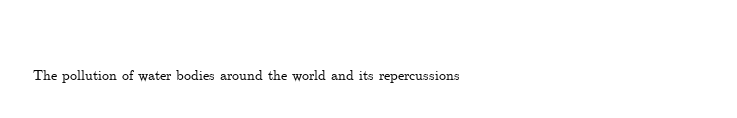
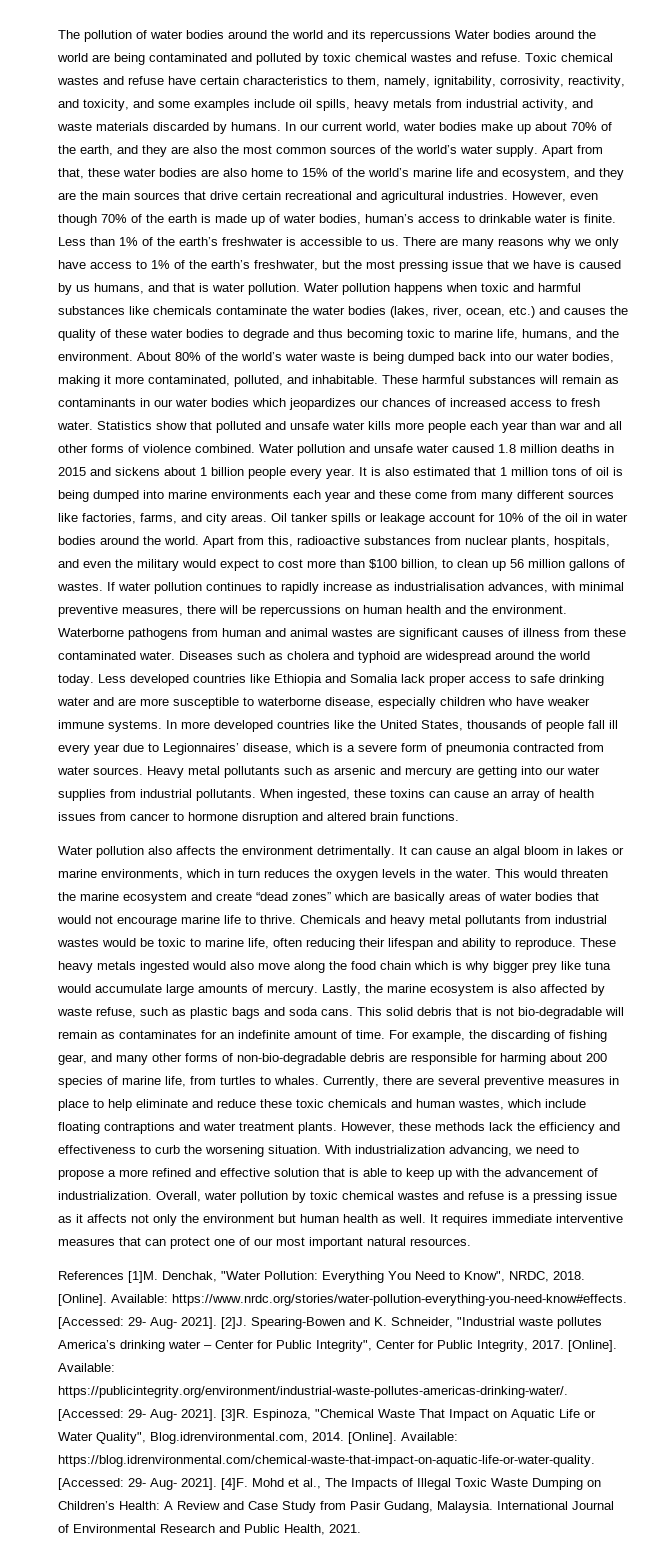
(460, 77) none -> [455,30,596,39] [57,53,613,65] [57,76,625,88] [58,99,593,111] [57,122,612,134] [58,145,603,157] [58,168,624,180] [58,191,598,203] [58,214,616,226] [58,237,619,249] [58,260,621,272] [58,283,581,295] [58,306,628,318] [58,329,619,341] [58,352,614,364] [58,375,619,387] [58,398,600,410] [57,421,622,433] [58,444,614,456] [58,467,623,479] [58,490,614,502] [58,513,628,525] [58,536,610,548] [58,559,625,571] [57,582,624,594] [58,605,567,617] [58,628,626,640] [58,651,590,663] [58,674,604,686] [57,697,590,709] [58,720,618,732] [58,743,604,755] [57,766,600,778] [58,789,594,801] [58,812,459,824] [58,846,624,858] [58,869,608,881] [58,892,599,904] [57,915,607,927] [57,938,616,950] [58,961,611,973] [57,984,605,996] [57,1007,624,1019] [58,1030,607,1042] [58,1053,607,1065] [58,1076,619,1088] [58,1099,586,1111] [58,1122,620,1134] [58,1145,579,1157] [58,1168,598,1180] [58,1191,617,1203] [58,1214,623,1226] [58,1237,471,1249] [58,1271,585,1283] [58,1294,627,1306] [58,1317,602,1329] [58,1340,617,1352] [58,1363,115,1372] [58,1386,568,1398] [58,1409,596,1421] [58,1432,458,1444] [58,1455,595,1467] [58,1478,601,1490] [58,1501,614,1513] [58,1524,361,1535] Water bodies around the world are being contaminated and polluted by toxic chemical wastes and refuse. Toxic chemical wastes and refuse have certain characteristics to them, namely, ignitability, corrosivity, reactivity, and toxicity, and some examples include oil spills, heavy metals from industrial activity, and waste materials discarded by humans. In our current world, water bodies make up about 70% of the earth, and they are also the most common sources of the world’s water supply. Apart from that, these water bodies are also home to 15% of the world’s marine life and ecosystem, and they are the main sources that drive certain recreational and agricultural industries. However, even though 70% of the earth is made up of water bodies, human’s access to drinkable water is finite. Less than 1% of the earth’s freshwater is accessible to us. There are many reasons why we only have access to 1% of the earth’s freshwater, but the most pressing issue that we have is caused by us humans, and that is water pollution. Water pollution happens when toxic and harmful substances like chemicals contaminate the water bodies (lakes, river, ocean, etc.) and causes the quality of these water bodies to degrade and thus becoming toxic to marine life, humans, and the environment. About 80% of the world’s water waste is being dumped back into our water bodies, making it more contaminated, polluted, and inhabitable. These harmful substances will remain as contaminants in our water bodies which jeopardizes our chances of increased access to fresh water. Statistics show that polluted and unsafe water kills more people each year than war and all other forms of violence combined. Water pollution and unsafe water caused 1.8 million deaths in 2015 and sickens about 1 billion people every year. It is also estimated that 1 million tons of oil is being dumped into marine environments each year and these come from many different sources like factories, farms, and city areas. Oil tanker spills or leakage account for 10% of the oil in water bodies around the world. Apart from this, radioactive substances from nuclear plants, hospitals, and even the military would expect to cost more than $100 billion, to clean up 56 million gallons of wastes. If water pollution continues to rapidly increase as industrialisation advances, with minimal preventive measures, there will be repercussions on human health and the environment. Waterborne pathogens from human and animal wastes are significant causes of illness from these contaminated water. Diseases such as cholera and typhoid are widespread around the world today. Less developed countries like Ethiopia and Somalia lack proper access to safe drinking water and are more susceptible to waterborne disease, especially children who have weaker immune systems. In more developed countries like the United States, thousands of people fall ill every year due to Legionnaires’ disease, which is a severe form of pneumonia contracted from water sources. Heavy metal pollutants such as arsenic and mercury are getting into our water supplies from industrial pollutants. When ingested, these toxins can cause an array of health issues from cancer to hormone disruption and altered brain functions. // Water pollution also affects the environment detrimentally. It can cause an algal bloom in lakes or marine environments, which in turn reduces the oxygen levels in the water. This would threaten the marine ecosystem and create “dead zones” which are basically areas of water bodies that would not encourage marine life to thrive. Chemicals and heavy metal pollutants from industrial wastes would be toxic to marine life, often reducing their lifespan and ability to reproduce. These heavy metals ingested would also move along the food chain which is why bigger prey like tuna would accumulate large amounts of mercury. Lastly, the marine ecosystem is also affected by waste refuse, such as plastic bags and soda cans. This solid debris that is not bio-degradable will remain as contaminates for an indefinite amount of time. For example, the discarding of fishing gear, and many other forms of non-bio-degradable debris are responsible for harming about 200 species of marine life, from turtles to whales. Currently, there are several preventive measures in place to help eliminate and reduce these toxic chemicals and human wastes, which include floating contraptions and water treatment plants. However, these methods lack the efficiency and effectiveness to curb the worsening situation. With industrialization advancing, we need to propose a more refined and effective solution that is able to keep up with the advancement of industrialization. Overall, water pollution by toxic chemical wastes and refuse is a pressing issue as it affects not only the environment but human health as well. It requires immediate interventive measures that can protect one of our most important natural resources. // References [1]M. Denchak, "Water Pollution: Everything You Need to Know", NRDC, 2018. [Online]. Available: https://www.nrdc.org/stories/water-pollution-everything-you-need-know#effects. [Accessed: 29- Aug- 2021]. [2]J. Spearing-Bowen and K. Schneider, "Industrial waste pollutes America’s drinking water – Center for Public Integrity", Center for Public Integrity, 2017. [Online]. Available: https://publicintegrity.org/environment/industrial-waste-pollutes-americas-drinking-water/. [Accessed: 29- Aug- 2021]. [3]R. Espinoza, "Chemical Waste That Impact on Aquatic Life or Water Quality", Blog.idrenvironmental.com, 2014. [Online]. Available: https://blog.idrenvironmental.com/chemical-waste-that-impact-on-aquatic-life-or-water-quality. [Accessed: 29- Aug- 2021]. [4]F. Mohd et al., The Impacts of Illegal Toxic Waste Dumping on Children’s Health: A Review and Case Study from Pasir Gudang, Malaysia. International Journal of Environmental Research and Public Health, 2021.

